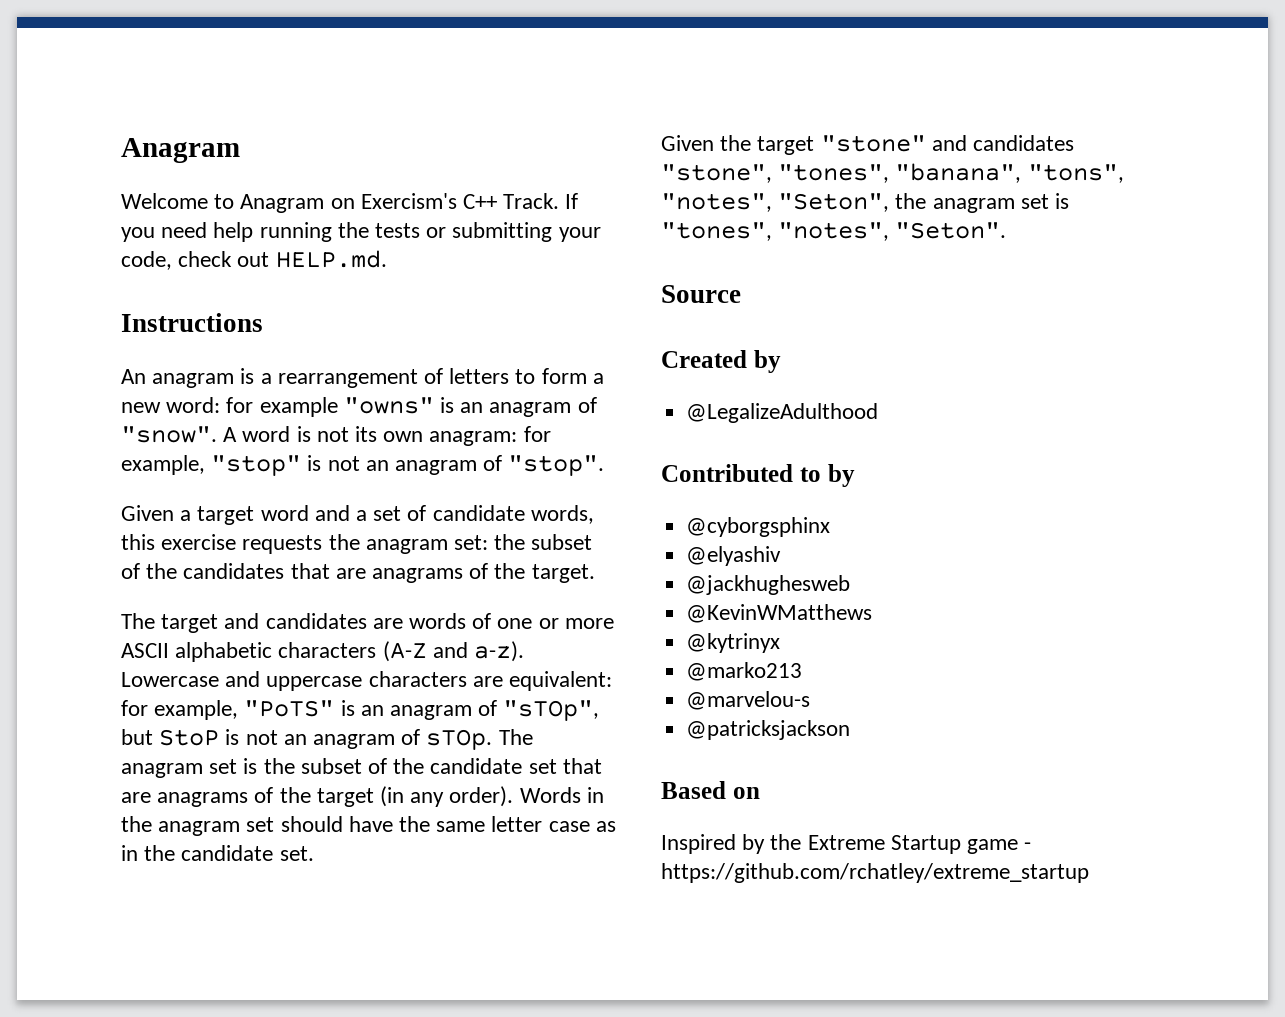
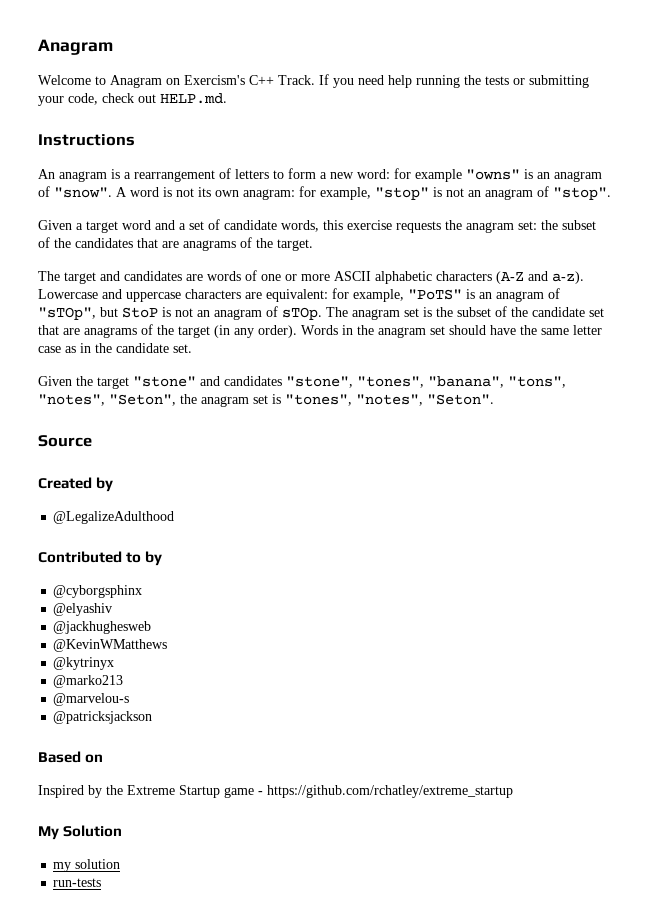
(1089, 873) none -> [38,825,123,840] [53,859,121,872] [53,878,102,887] // My Solution // my solution // run-tests

